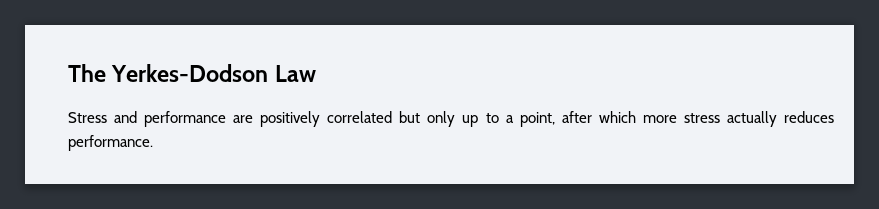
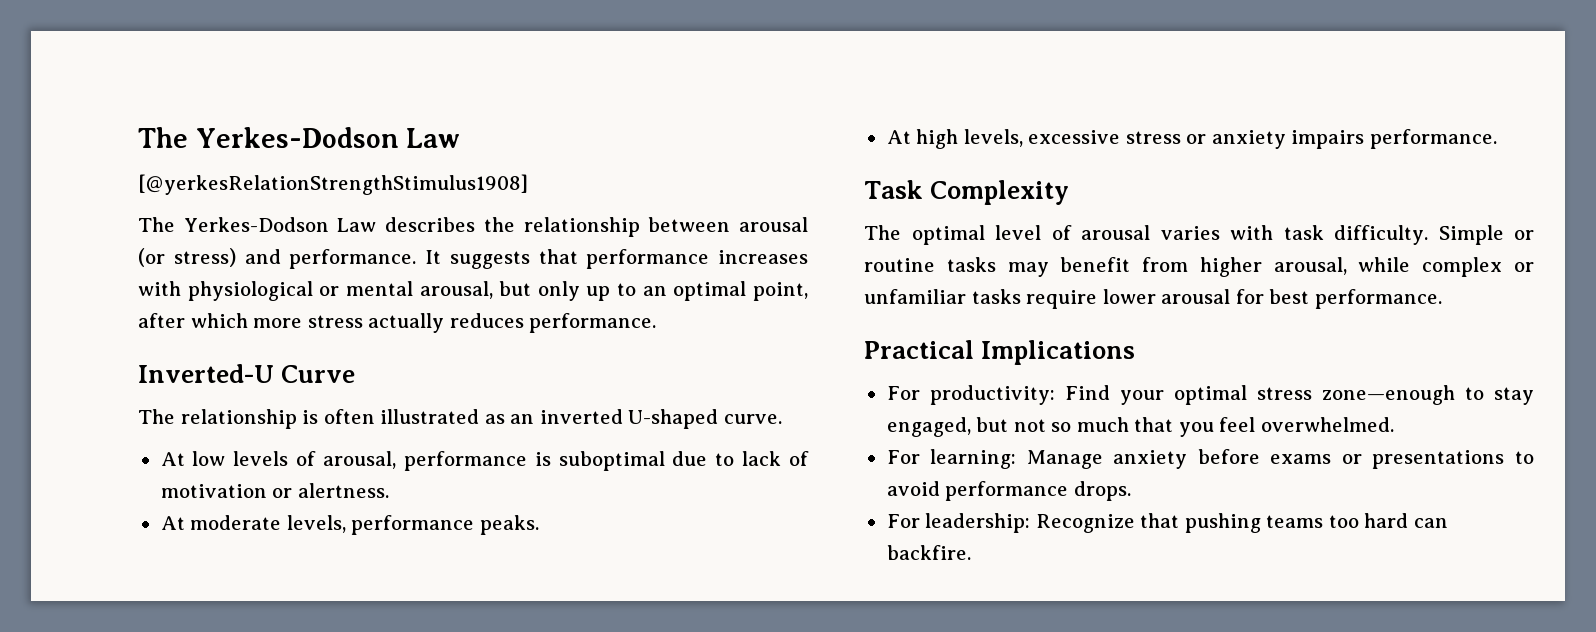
[68,111,393,127] Stress and performance are positively correlated -> [138,174,528,195] [138,217,808,237] [138,248,808,269] [138,281,493,301] [@yerkesRelationStrengthStimulus1908] // The Yerkes-Dodson Law describes the relationship between arousal (or stress) and performance. It suggests that performance increases with physiological or mental arousal,
[505,115,514,123] a -> [642,281,747,301] an optimal
(153, 143) none -> [138,364,356,383] [138,409,782,429] [160,451,810,471] [160,483,389,498] [160,515,539,535] [886,129,1497,149] [864,180,1069,205] [864,225,1534,245] [864,257,1534,277] [864,289,1442,309] [864,340,1136,365] [886,385,1534,405] [886,417,1394,437] [886,449,1534,469] [886,481,1131,501] [886,513,1448,533] [886,545,971,560] // Inverted-U Curve // The relationship is often illustrated as an inverted U-shaped curve. // At low levels of arousal, performance is suboptimal due to lack of motivation or alertness. // At moderate levels, performance peaks. // At high levels, excessive stress or anxiety impairs performance. // Task Complexity // The optimal level of arousal varies with task difficulty. Simple or routine tasks may benefit from higher arousal, while complex or unfamiliar tasks require lower arousal for best performance. // Practical Implications // For productivity: Find your optimal stress zone—enough to stay engaged, but not so much that you feel overwhelmed. // For learning: Manage anxiety before exams or presentations to avoid performance drops. // For leadership: Recognize that pushing teams too hard can backfire.

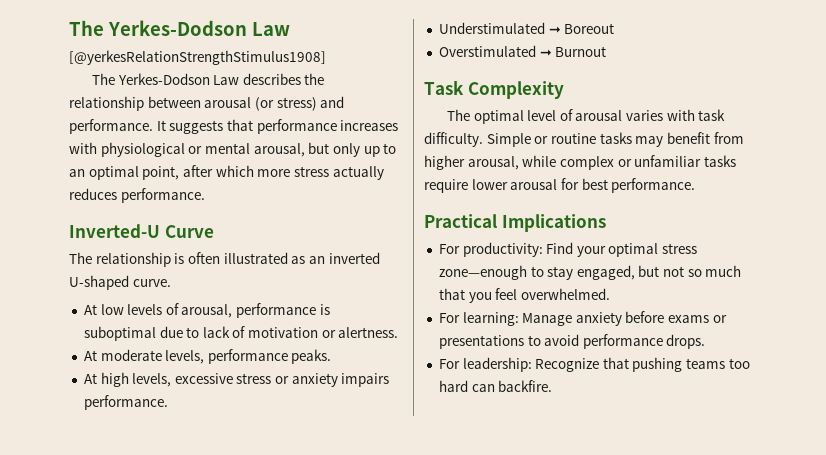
(1497, 139) none -> [438,22,615,34] [438,45,607,57] // Understimulated ➞ Boreout // Overstimulated ➞ Burnout

